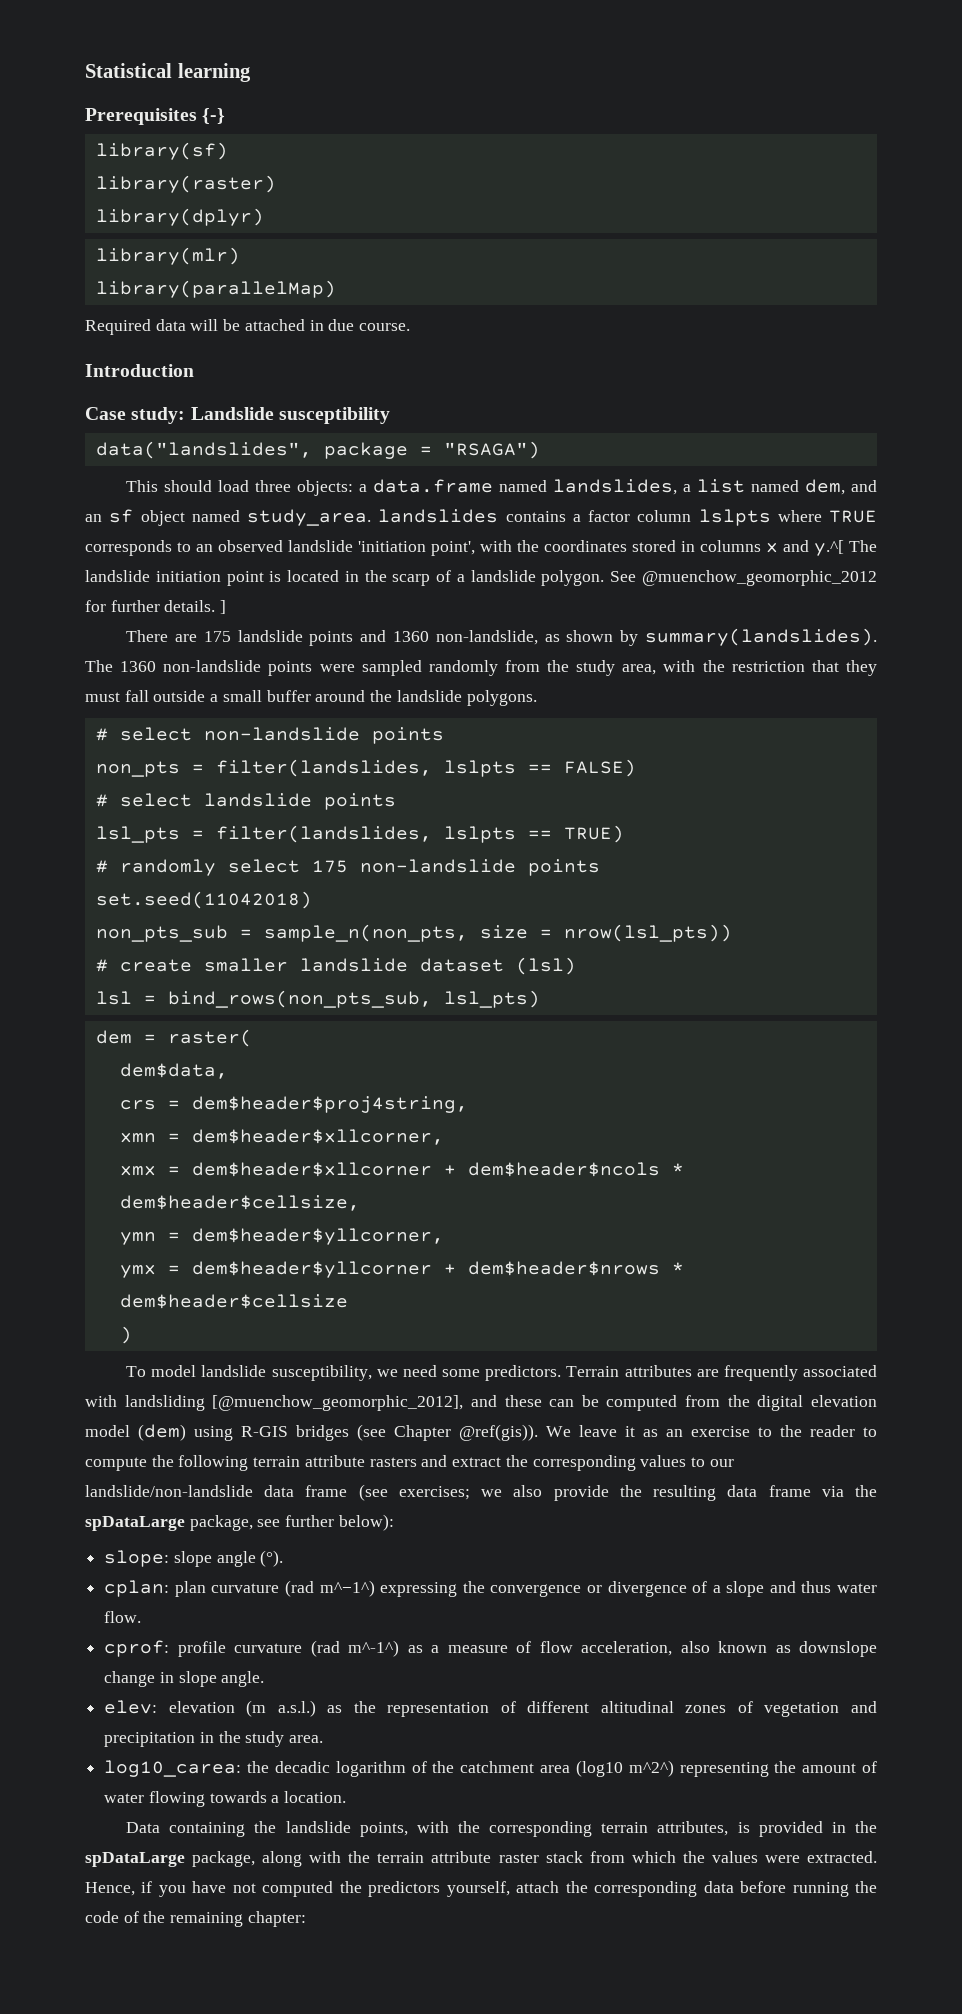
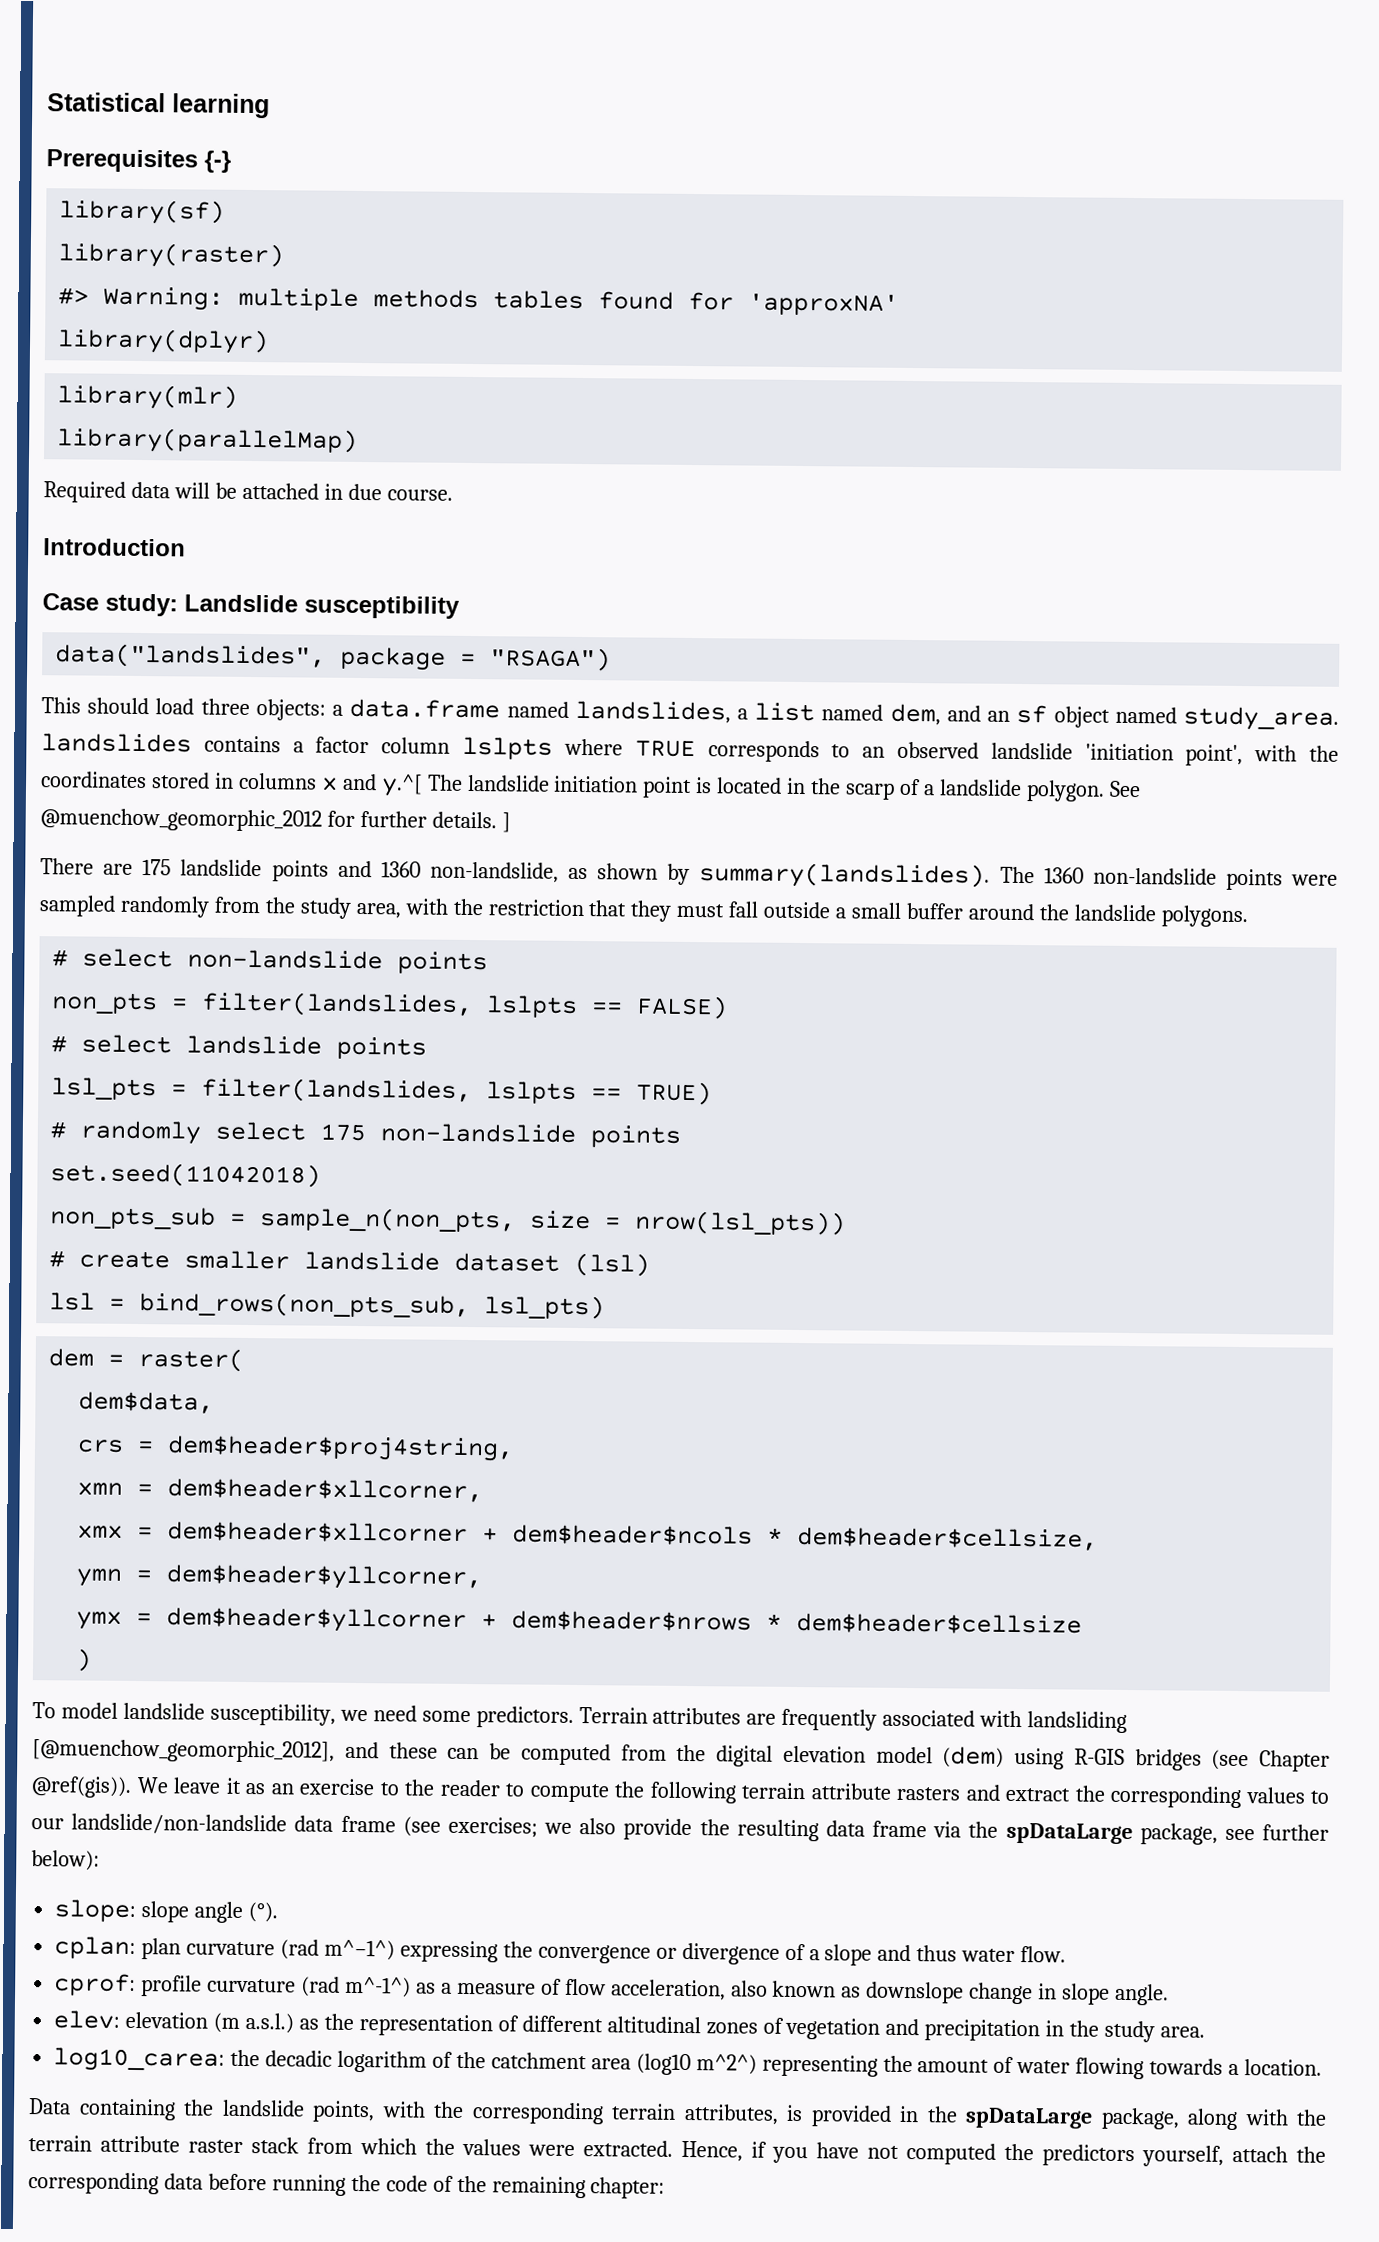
(276, 184) none -> [58,286,900,316] // #> Warning: multiple methods tables found for 'approxNA'

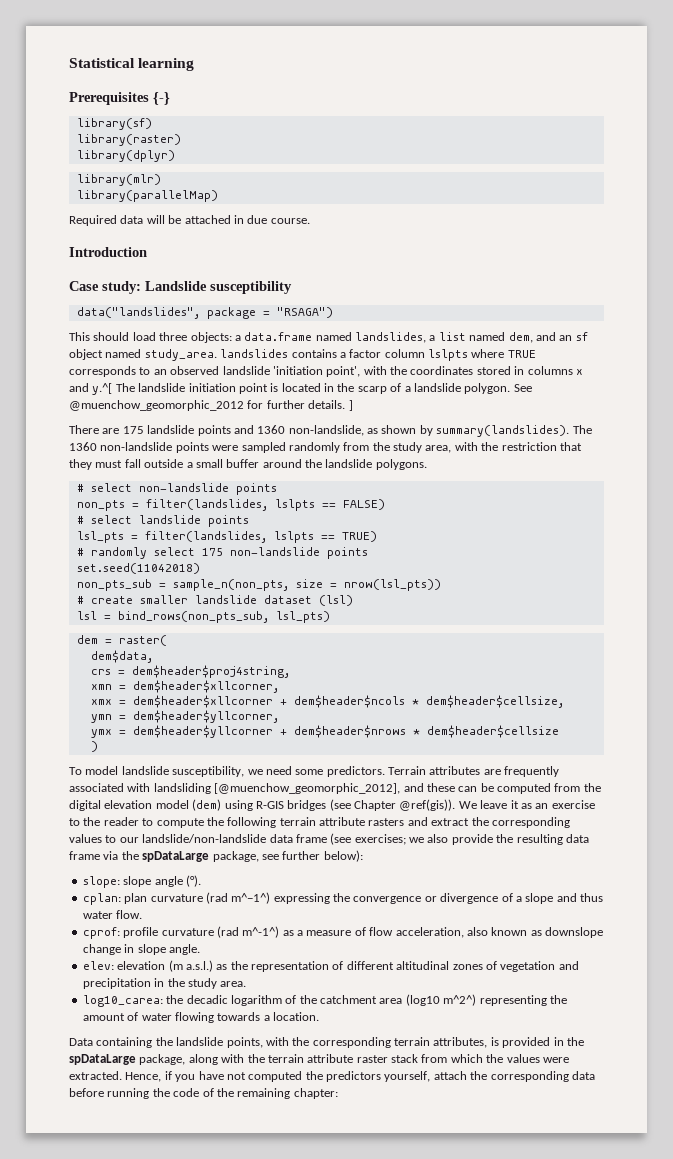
[58,286,900,316] // #> Warning: multiple methods tables found for 'approxNA' -> (181, 140) none

